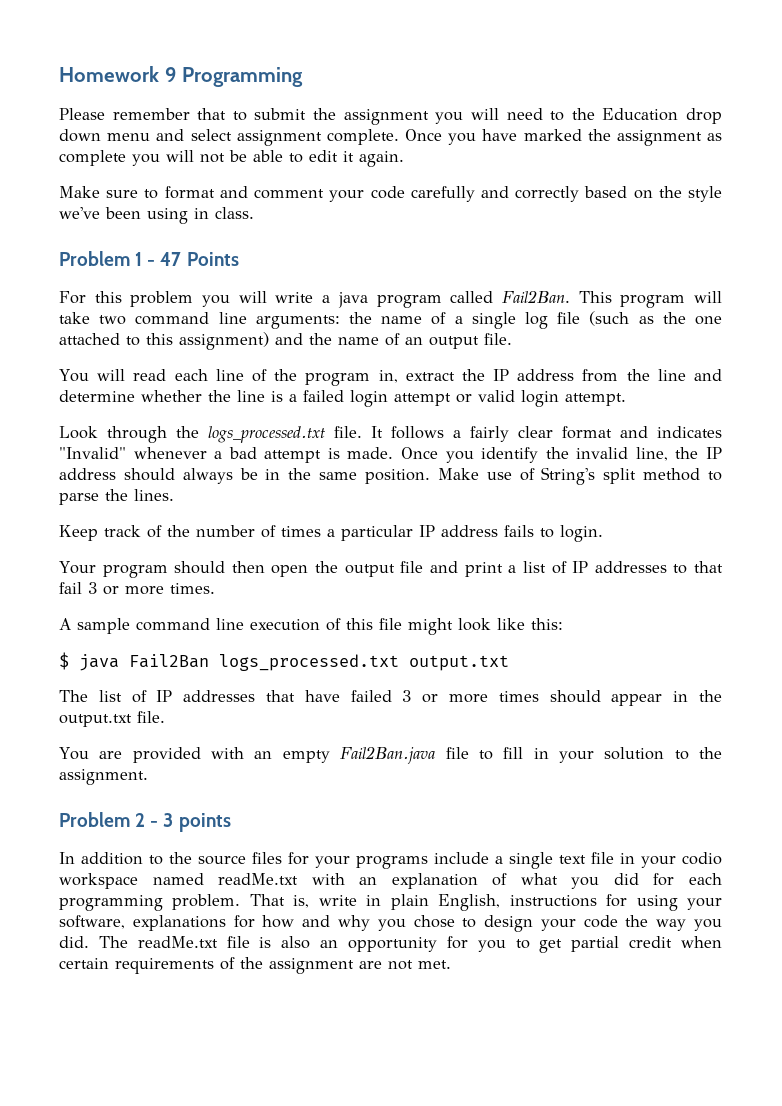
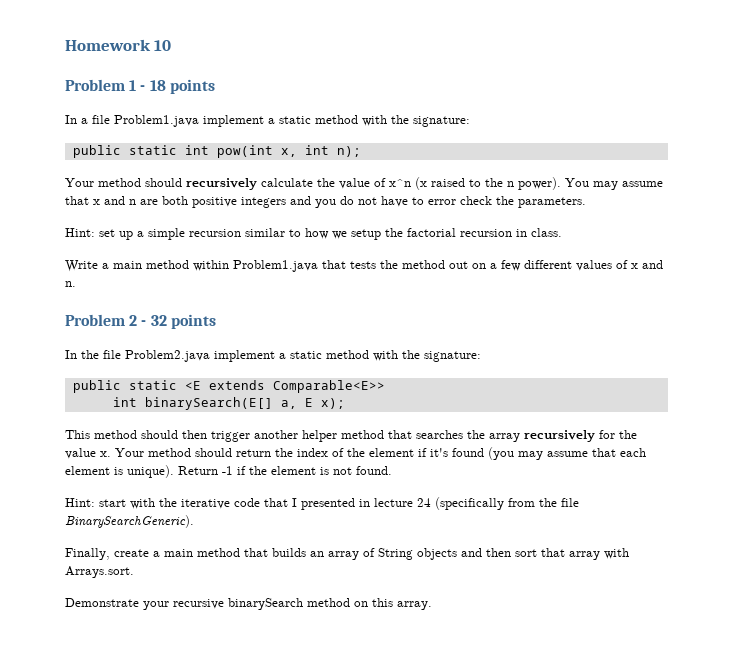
[164,67,304,87] [59,108,723,125] [59,129,722,146] [59,150,404,167] [59,186,722,202] [59,207,254,224] [59,251,239,266] [59,290,722,308] [59,311,722,329] [59,332,512,350] [59,369,722,386] [59,390,626,407] [59,426,722,443] [59,447,722,463] [59,467,722,485] [59,489,174,505] [59,525,603,542] [59,561,723,578] [59,582,215,595] [59,618,563,635] [59,652,509,671] [59,690,722,706] [59,711,165,727] [59,746,723,764] [59,769,148,785] 9 Programming // Please remember that to submit the assignment you will need to the Education drop down menu and select assignment complete. Once you have marked the assignment as complete you will not be able to edit it again. // Make sure to format and comment your code carefully and correctly based on the style we've been using in class. // Problem 1 - 47 Points // For this problem you will write a java program called Fail2Ban. This program will take two command line arguments: the name of a single log file (such as the one attached to this assignment) and the name of an output file. // You will read each line of the program in, extract the IP address from the line and determine whether the line is a failed login attempt or valid login attempt. // Look through the logs_processed.txt file. It follows a fairly clear format and indicates "Invalid" whenever a bad attempt is made. Once you identify the invalid line, the IP address should always be in the same position. Make use of String's split method to parse the lines. // Keep track of the number of times a particular IP address fails to login. // Your program should then open the output file and print a list of IP addresses to that fail 3 or more times. // A sample command line execution of this file might look like this: // $ java Fail2Ban logs_processed.txt output.txt // The list of IP addresses that have failed 3 or more times should appear in the output.txt file. // You are provided with an empty Fail2Ban.java file to fill in your solution to the assignment. -> [154,40,172,51] [65,79,215,94] [65,115,470,127] [72,145,361,158] [65,177,663,190] [65,196,586,208] [65,228,562,240] [65,260,663,272] [65,281,76,287] 10 // Problem 1 - 18 points // In a file Problem1.java implement a static method with the signature: // public static int pow(int x, int n); // Your method should recursively calculate the value of x^n (x raised to the n power). You may assume that x and n are both positive integers and you do not have to error check the parameters. // Hint: set up a simple recursion similar to how we setup the factorial recursion in class. // Write a main method within Problem1.java that tests the method out on a few different values of x and n.
[163,813,231,832] [59,852,722,869] [59,873,722,889] [59,894,722,911] [59,915,723,932] [59,936,722,953] [59,957,451,974] 3 points // In addition to the source files for your programs include a single text file in your codio workspace named readMe.txt with an explanation of what you did for each programming problem. That is, write in plain English, instructions for using your software, explanations for how and why you chose to design your code the way you did. The readMe.txt file is also an opportunity for you to get partial credit when certain requirements of the assignment are not met. -> [150,314,216,329] [65,350,481,362] [72,380,385,393] [112,397,345,410] [65,430,637,442] [65,447,646,460] [65,465,392,478] [65,497,579,510] [65,515,194,528] [65,548,629,560] [65,566,134,578] [65,598,432,610] 32 points // In the file Problem2.java implement a static method with the signature: // public static <E extends Comparable<E>> // int binarySearch(E[] a, E x); // This method should then trigger another helper method that searches the array recursively for the value x. Your method should return the index of the element if it's found (you may assume that each element is unique). Return -1 if the element is not found. // Hint: start with the iterative code that I presented in lecture 24 (specifically from the file BinarySearchGeneric). // Finally, create a main method that builds an array of String objects and then sort that array with Arrays.sort. // Demonstrate your recursive binarySearch method on this array.

